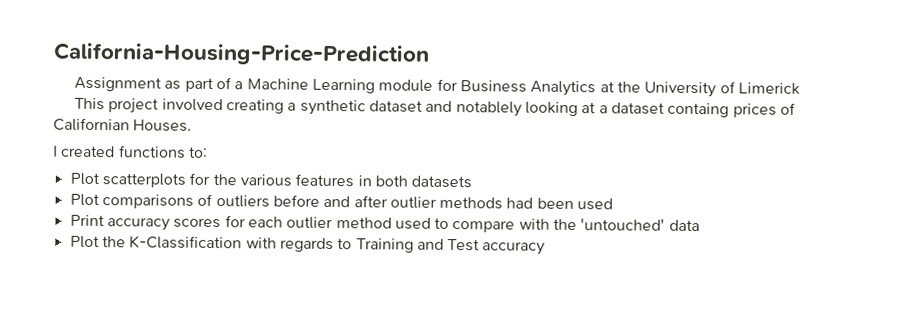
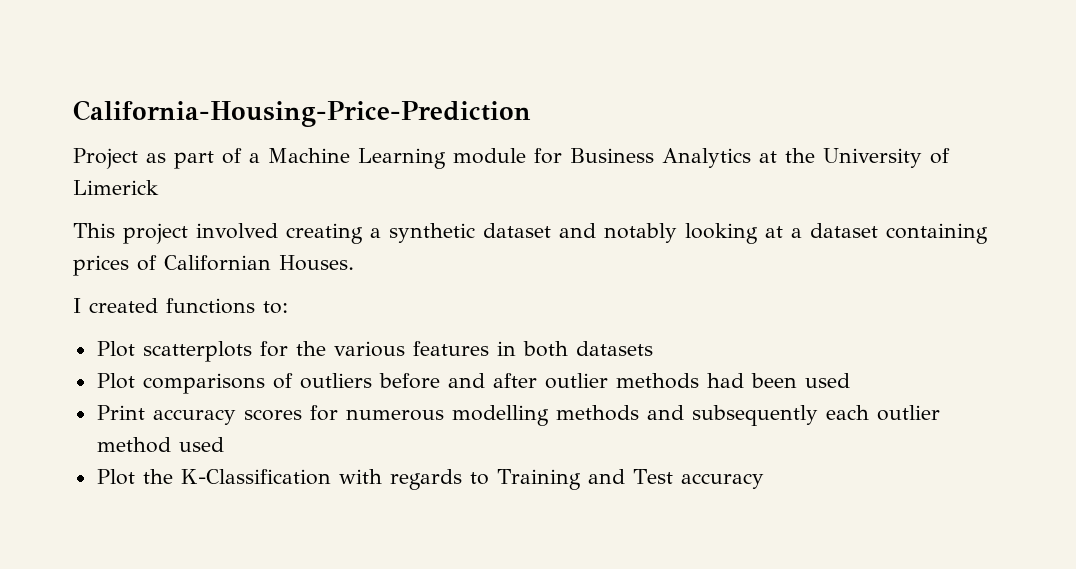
[74,76,163,92] Assignment -> [73,148,138,169] Project
[455,101,522,117] notablely -> [604,223,677,243] notably
[667,102,730,118] containg -> [886,223,988,244] containing
(246, 221) none -> [345,405,818,426] numerous modelling methods and subsequently
[434,217,700,233] to compare with the 'untouched' data -> (224, 444) none

